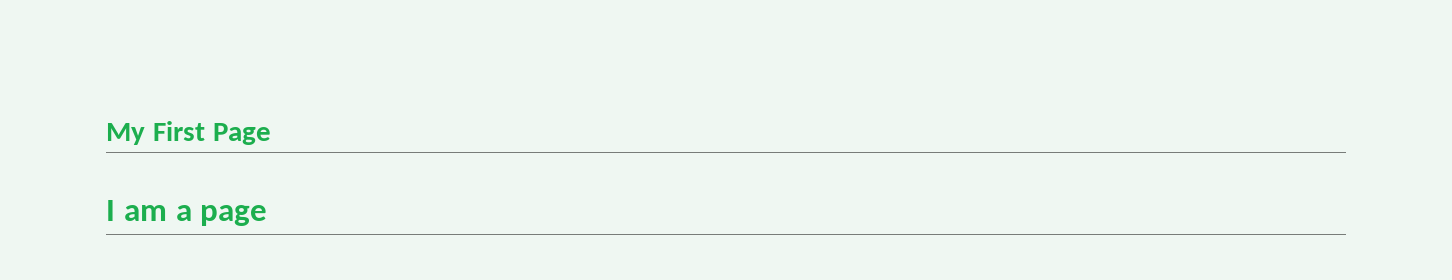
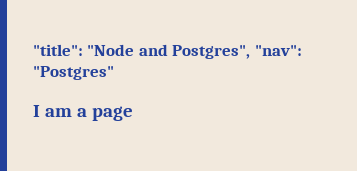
[106,121,271,145] My First Page -> [33,44,302,59] [33,66,114,80] "title": "Node and Postgres", "nav": "Postgres"

